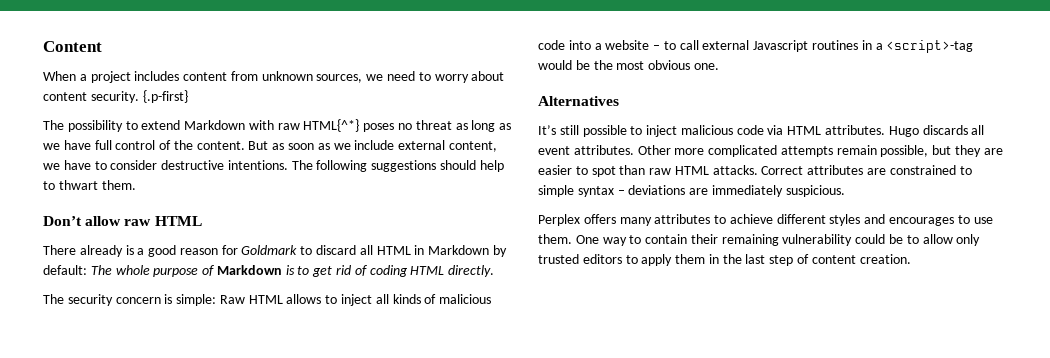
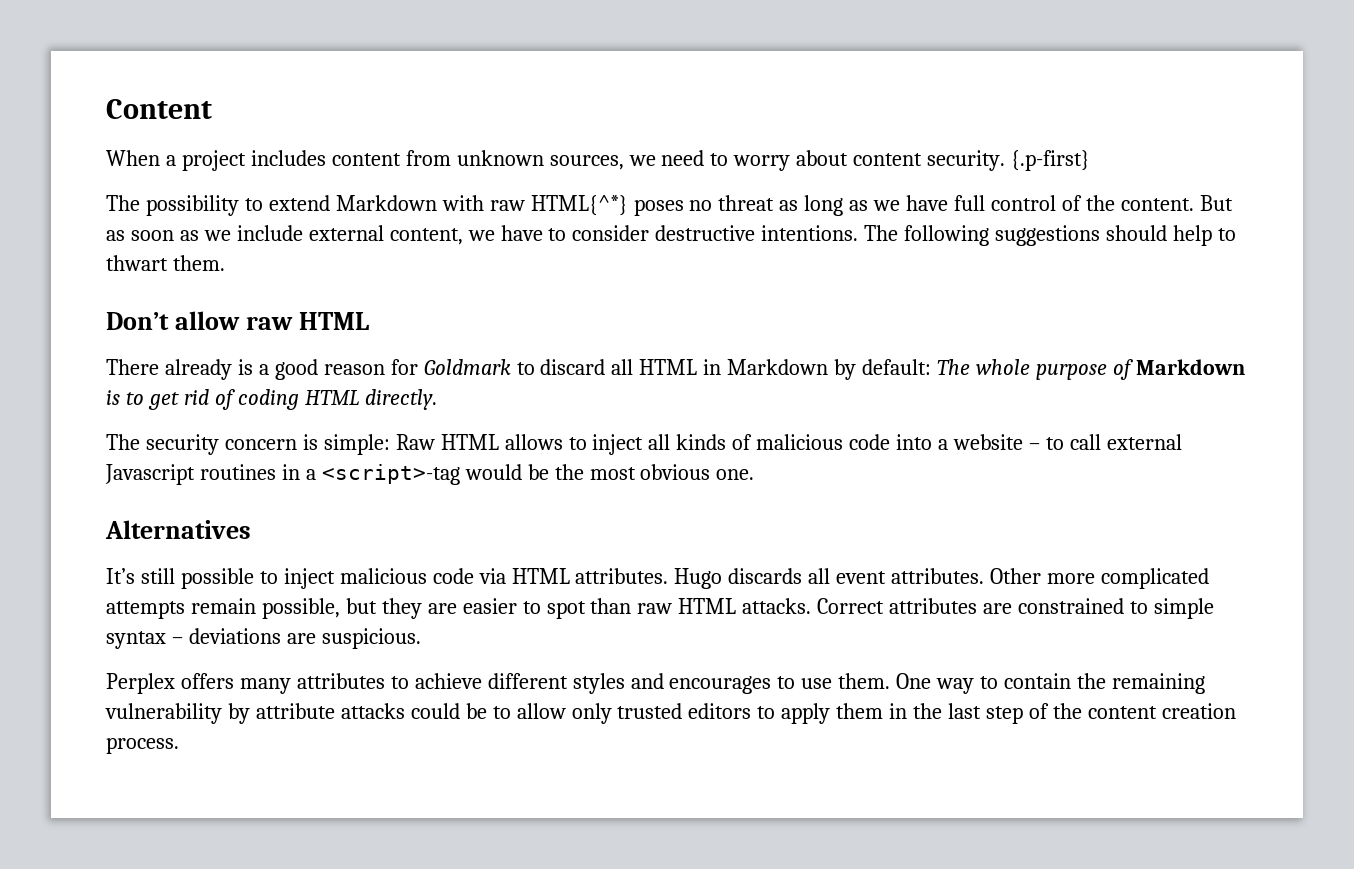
[711,185,783,197] immediately -> (316, 638) none
[690,234,718,244] their -> [1076,673,1106,689] the
(853, 240) none -> [227,703,405,724] by attribute attacks
[811,254,911,264] content creation. -> [1052,703,1236,719] [106,737,179,754] the content creation process.

